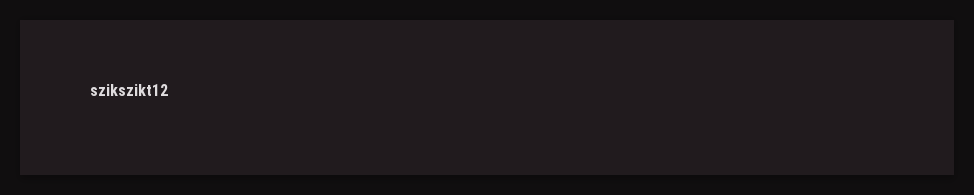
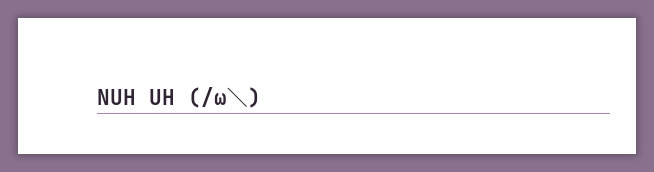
[90,84,168,96] szikszikt12 -> [97,87,261,108] NUH UH (/ω＼)

